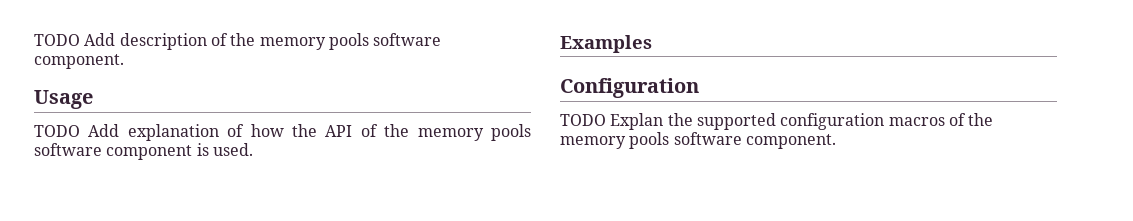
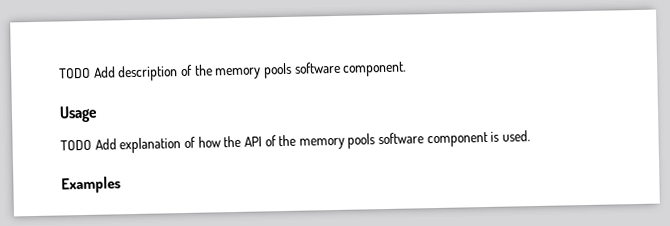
[560,78,699,98] [560,113,994,130] [560,132,836,149] // Configuration // TODO Explan the supported configuration macros of the memory pools software component. -> (121, 185) none

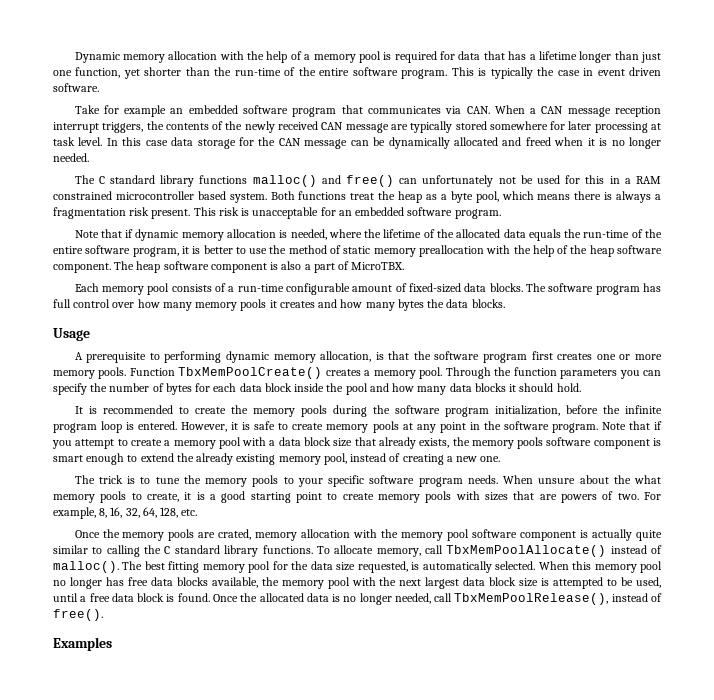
[59,61,407,82] [59,105,98,123] [60,135,277,154] TODO Add description of the memory pools software component. // Usage // TODO Add explanation of how the API of -> [74,51,661,63] [53,67,661,79] [53,83,99,92] [74,105,661,117] [53,121,661,133] [53,137,662,149] [53,153,89,162] [74,175,662,187] [53,191,662,203] [53,207,501,219] [74,229,662,241] [53,245,662,257] [53,261,405,273] [74,283,661,295] [53,299,505,311] [53,328,90,341] [74,351,662,363] [53,367,661,379] [53,383,581,395] [74,405,662,417] [53,421,662,433] [52,437,450,449] Dynamic memory allocation with the help of a memory pool is required for data that has a lifetime longer than just one function, yet shorter than the run-time of the entire software program. This is typically the case in event driven software. // Take for example an embedded software program that communicates via CAN. When a CAN message reception interrupt triggers, the contents of the newly received CAN message are typically stored somewhere for later processing at task level. In this case data storage for the CAN message can be dynamically allocated and freed when it is no longer needed. // The C standard library functions malloc() and free() can unfortunately not be used for this in a RAM constrained microcontroller based system. Both functions treat the heap as a byte pool, which means there is always a fragmentation risk present. This risk is unacceptable for an embedded software program. // Note that if dynamic memory allocation is needed, where the lifetime of the allocated data equals the run-time of the entire software program, it is better to use the method of static memory preallocation with the help of the heap software component. The heap software component is also a part of MicroTBX. // Each memory pool consists of a run-time configurable amount of fixed-sized data blocks. The software program has full control over how many memory pools it creates and how many bytes the data blocks. // Usage // A prerequisite to performing dynamic memory allocation, is that the software program first creates one or more memory pools. Function TbxMemPoolCreate() creates a memory pool. Through the function parameters you can specify the number of bytes for each data block inside the pool and how many data blocks it should hold. // It is recommended to create the memory pools during the software program initialization, before the infinite program loop is entered. However, it is safe to create memory pools at any point in the software program. Note that if you attempt to create a memory pool with a data block size that already exists,
[502,130,531,142] used. -> [53,453,501,465] [74,475,661,487] [53,491,661,503] [53,507,198,519] [74,529,662,541] [53,545,662,557] [53,561,662,573] [53,577,662,589] [53,593,662,605] [53,609,103,621] smart enough to extend the already existing memory pool, instead of creating a new one. // The trick is to tune the memory pools to your specific software program needs. When unsure about the what memory pools to create, it is a good starting point to create memory pools with sizes that are powers of two. For example, 8, 16, 32, 64, 128, etc. // Once the memory pools are crated, memory allocation with the memory pool software component is actually quite similar to calling the C standard library functions. To allocate memory, call TbxMemPoolAllocate() instead of malloc(). The best fitting memory pool for the data size requested, is automatically selected. When this memory pool no longer has free data blocks available, the memory pool with the next largest data block size is attempted to be used, until a free data block is found. Once the allocated data is no longer needed, call TbxMemPoolRelease(), instead of free().

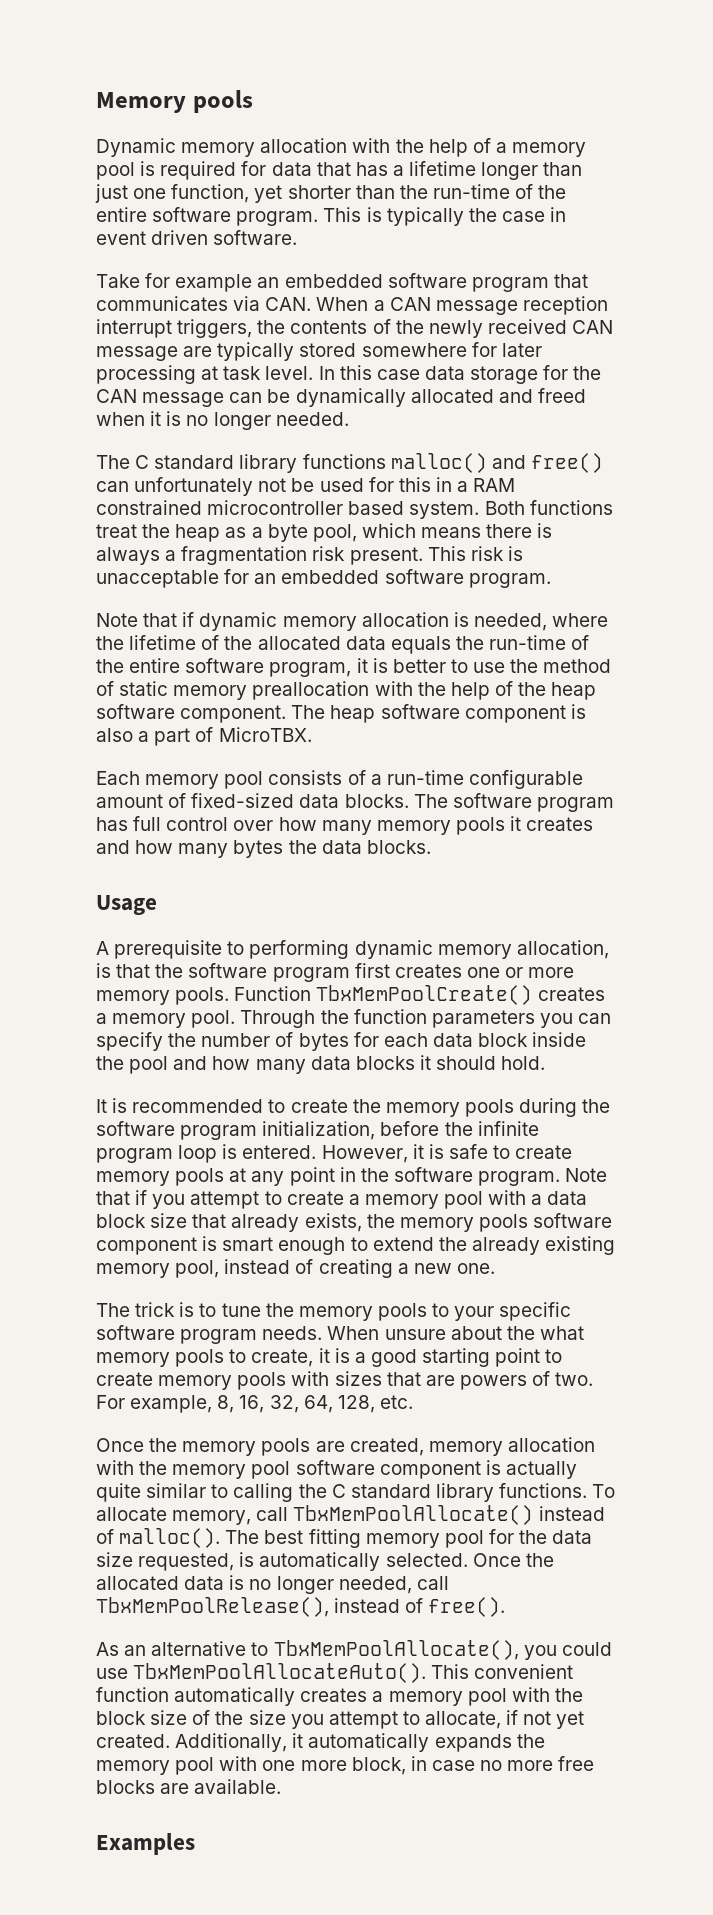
(74, 57) none -> [96,90,253,113] Memory pools //
[218,529,252,540] crated, -> [349,1438,424,1456] created,
[538,561,662,573] [53,577,662,589] [53,593,210,602] When this memory pool no longer has free data blocks available, the memory pool with the next largest data block size is attempted to be used, until a free data block is found. -> (468, 1560) none
(103, 615) none -> [96,1640,612,1660] [96,1663,574,1683] [96,1687,583,1706] [96,1710,585,1729] [96,1733,545,1752] [96,1756,595,1775] [96,1779,282,1794] // As an alternative to TbxMemPoolAllocate(), you could use TbxMemPoolAllocateAuto(). This convenient function automatically creates a memory pool with the block size of the size you attempt to allocate, if not yet created. Additionally, it automatically expands the memory pool with one more block, in case no more free blocks are available.

